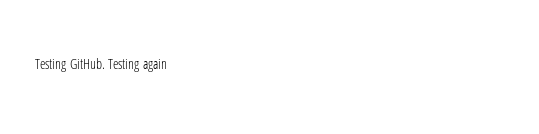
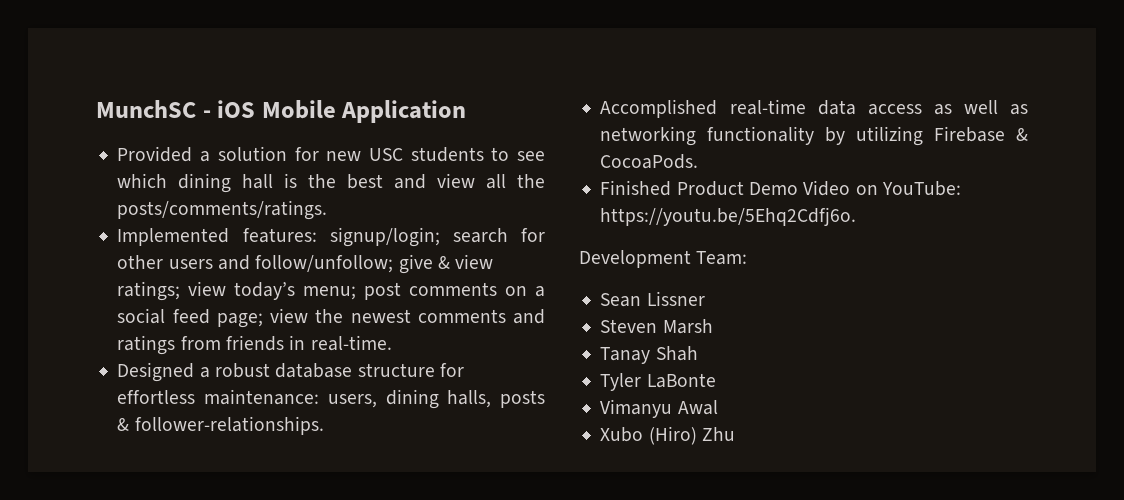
[35,58,167,72] Testing GitHub. Testing again -> [96,100,467,123] [117,146,546,162] [117,173,545,193] [117,200,328,220] [117,227,545,247] [117,254,494,274] [117,281,546,301] [117,308,545,328] [117,335,392,355] [117,362,464,382] [117,389,545,409] [117,416,324,435] [600,99,1028,118] [600,126,1028,146] [600,154,699,169] [600,180,961,196] [600,207,857,226] [579,250,748,268] [600,291,705,307] [600,319,713,334] [600,346,698,364] [600,373,716,391] [600,399,718,418] [600,426,735,445] MunchSC - iOS Mobile Application // Provided a solution for new USC students to see which dining hall is the best and view all the posts/comments/ratings. // Implemented features: signup/login; search for other users and follow/unfollow; give & view ratings; view today’s menu; post comments on a social feed page; view the newest comments and ratings from friends in real-time. // Designed a robust database structure for effortless maintenance: users, dining halls, posts & follower-relationships. // Accomplished real-time data access as well as networking functionality by utilizing Firebase & CocoaPods. // Finished Product Demo Video on YouTube: https://youtu.be/5Ehq2Cdfj6o. // Development Team: // Sean Lissner // Steven Marsh // Tanay Shah // Tyler LaBonte // Vimanyu Awal // Xubo (Hiro) Zhu

